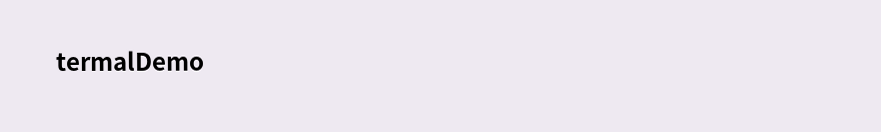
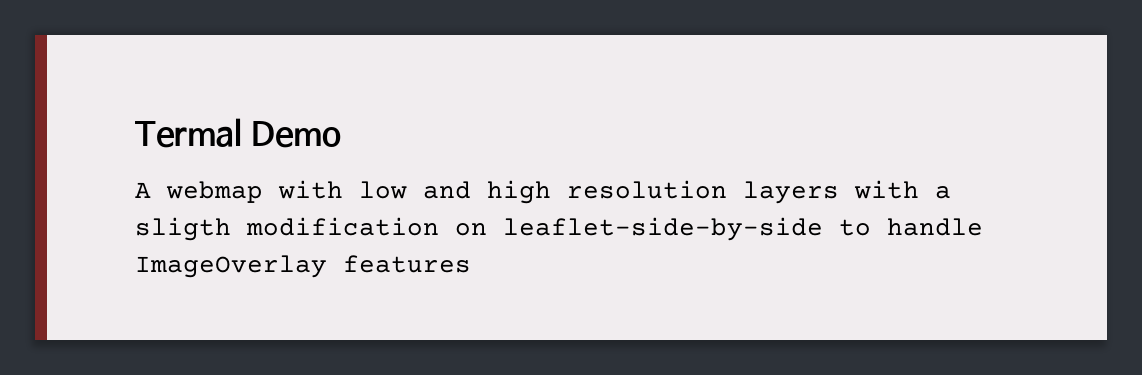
[55,50,205,72] termalDemo -> [135,118,341,148] [135,180,951,204] [135,217,983,241] [135,255,471,278] Termal Demo // A webmap with low and high resolution layers with a sligth modification on leaflet-side-by-side to handle ImageOverlay features

